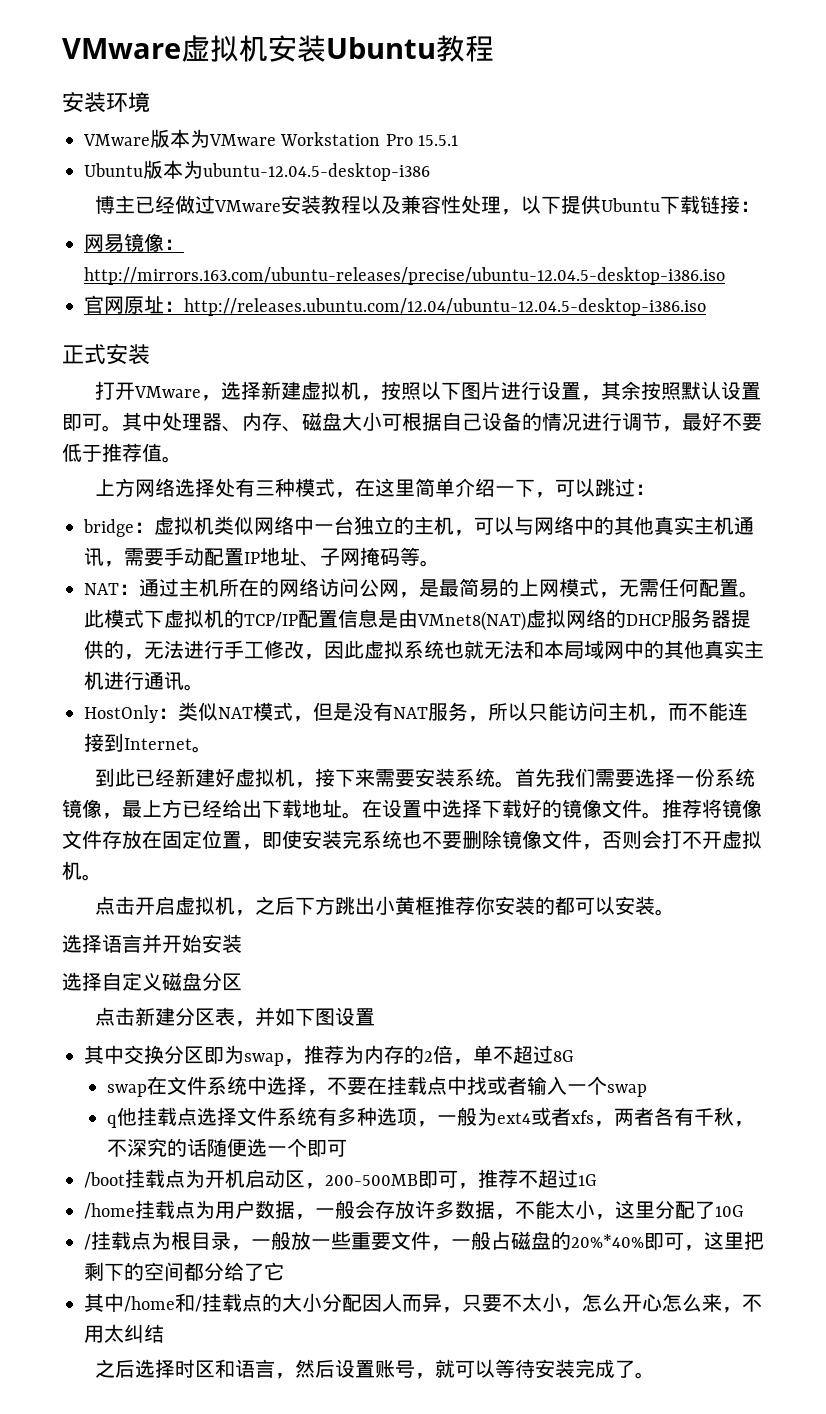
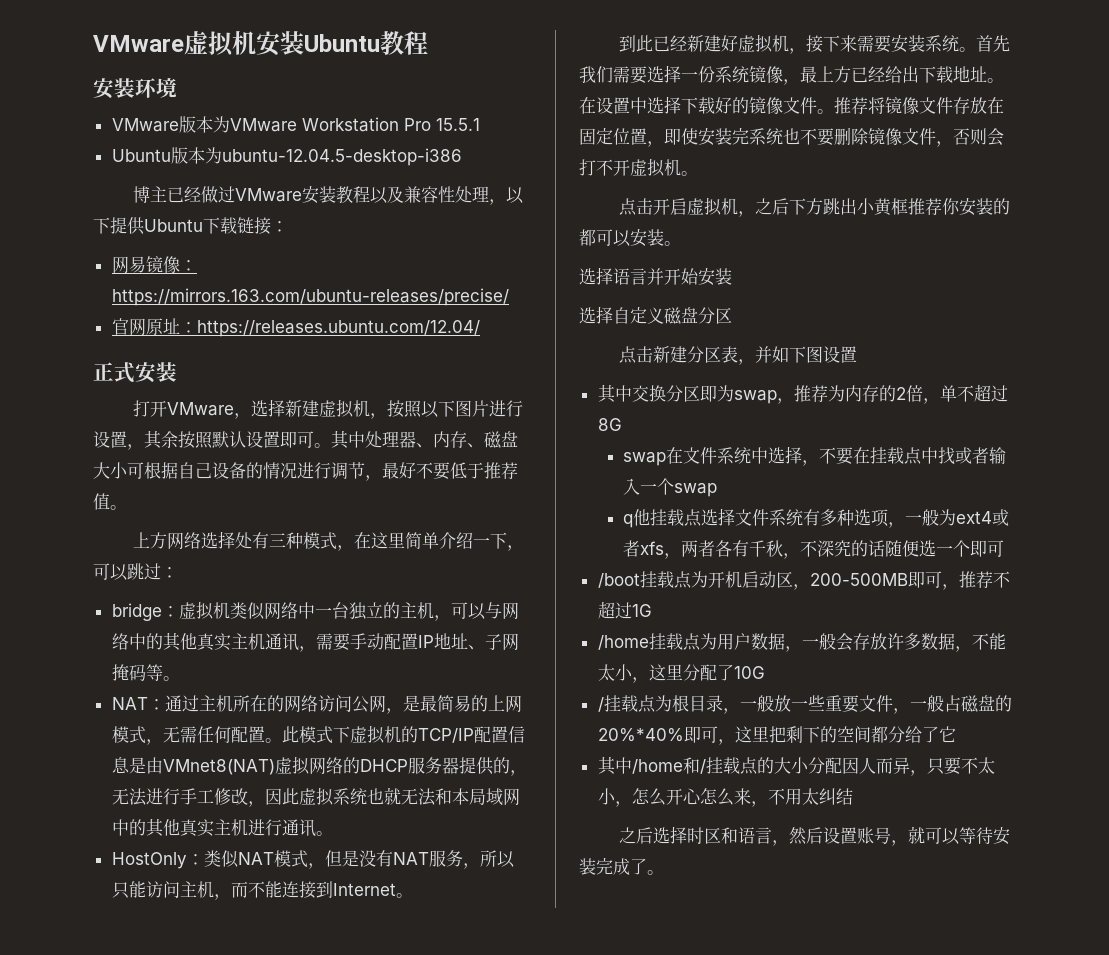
[84,267,725,285] http://mirrors.163.com/ubuntu-releases/precise/ubuntu-12.04.5-desktop-i386.iso -> [111,288,509,306] https://mirrors.163.com/ubuntu-releases/precise/
[184,298,706,316] http://releases.ubuntu.com/12.04/ubuntu-12.04.5-desktop-i386.iso -> [196,320,480,337] https://releases.ubuntu.com/12.04/

